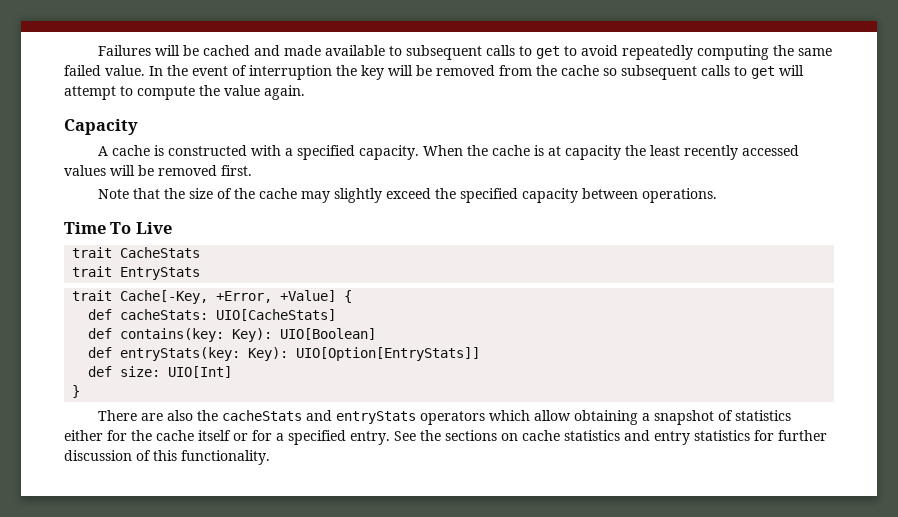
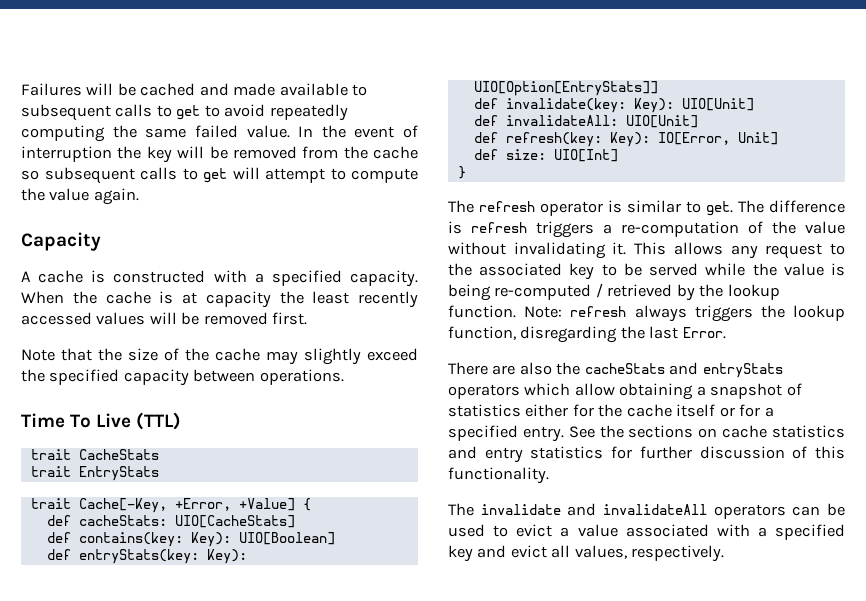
(172, 228) none -> [136,412,182,430] (TTL)
[120,366,233,378] [72,385,81,398] size: UIO[Int] // } -> [505,98,754,113] [473,115,698,128] [473,132,778,147] [473,149,618,162] [457,166,466,179] [448,200,845,216] [448,221,845,238] [448,242,845,259] [448,263,845,280] [448,283,780,301] [448,305,845,322] [448,326,726,343] invalidate(key: Key): UIO[Unit] // def invalidateAll: UIO[Unit] // def refresh(key: Key): IO[Error, Unit] // def size: UIO[Int] // } // The refresh operator is similar to get. The difference is refresh triggers a re-computation of the value without invalidating it. This allows any request to the associated key to be served while the value is being re-computed / retrieved by the lookup function. Note: refresh always triggers the lookup function, disregarding the last Error.
(270, 457) none -> [448,503,845,519] [448,524,845,540] [448,545,725,562] // The invalidate and invalidateAll operators can be used to evict a value associated with a specified key and evict all values, respectively.

